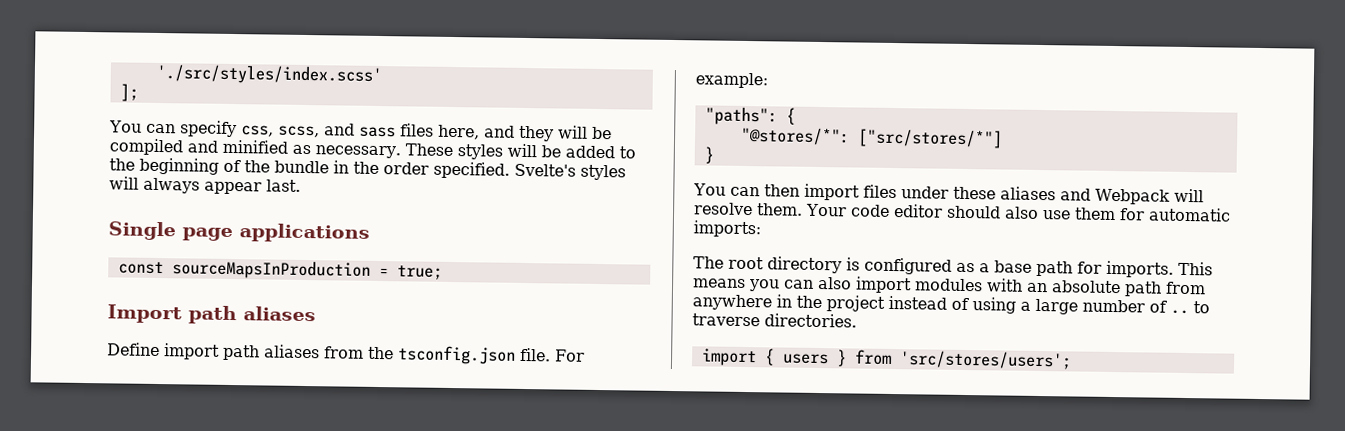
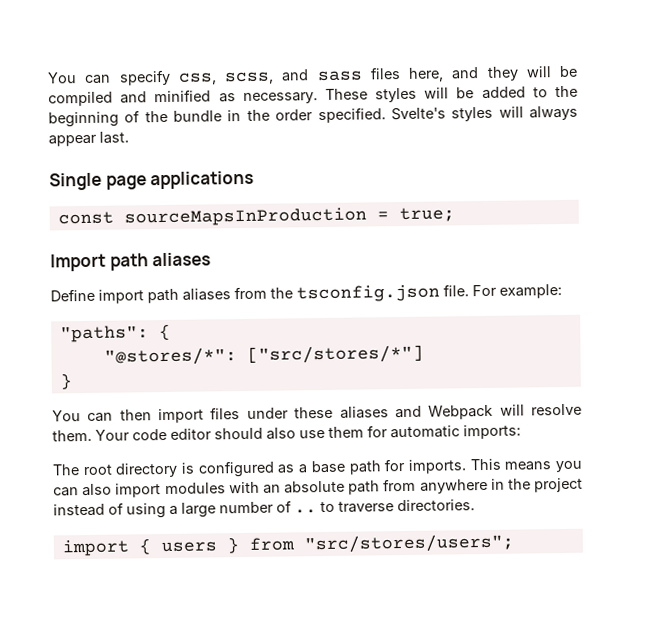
[155,63,382,86] [119,83,139,102] './src/styles/index.scss' // ]; // -> (47, 78) none
[898,350,1072,370] 'src/stores/users'; -> [303,533,514,554] "src/stores/users";

